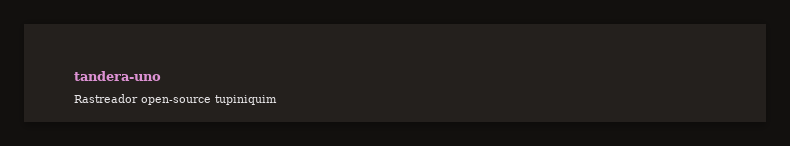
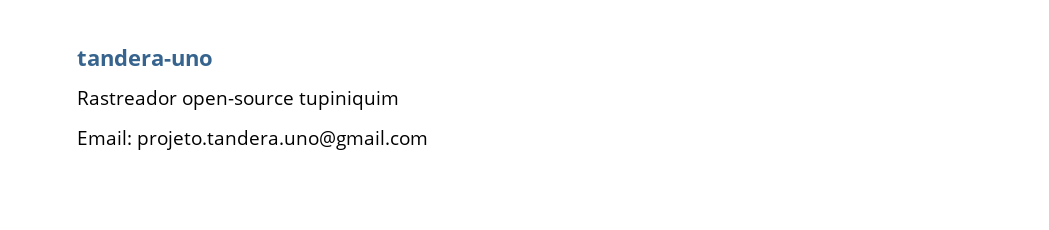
(277, 100) none -> [77,130,428,150] // Email: projeto.tandera.uno@gmail.com

